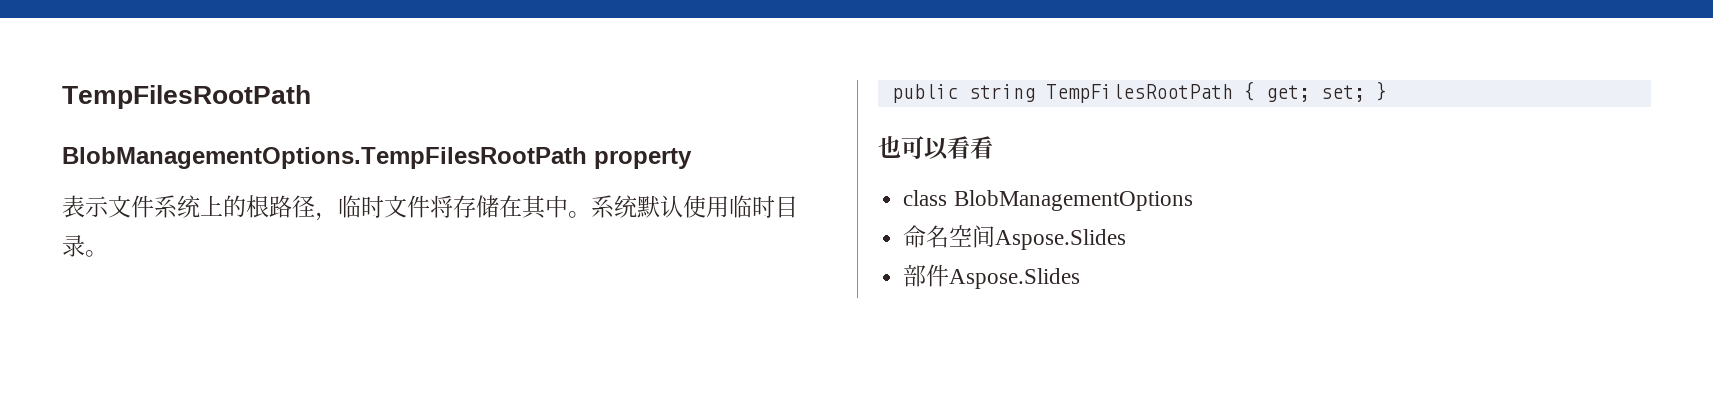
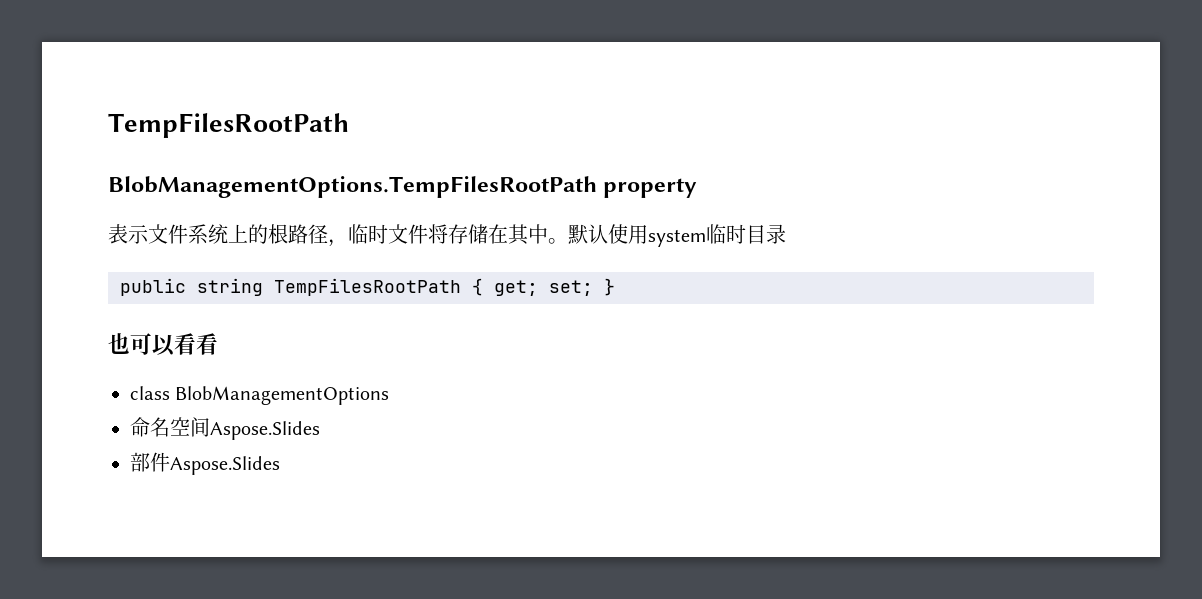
[591,195,637,218] 系统 -> (568, 241) none
(729, 207) none -> [648,229,706,247] system
[85,250,108,257] 。 -> (786, 234) none

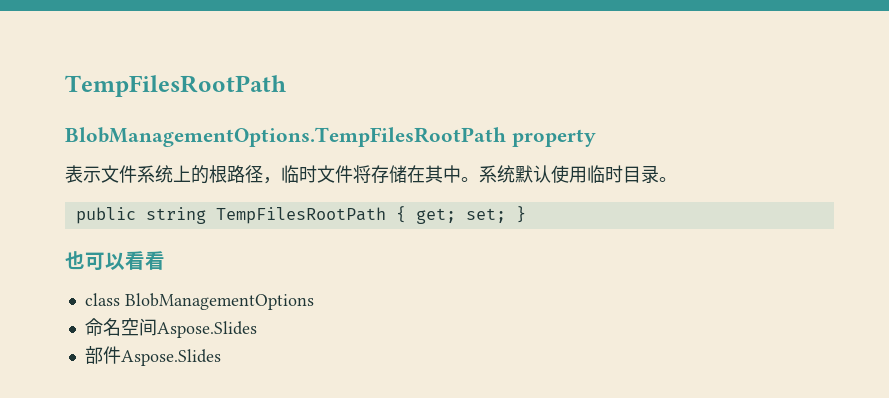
(568, 241) none -> [479,165,515,183] 系统
[648,229,706,247] system -> (587, 174) none
(786, 234) none -> [659,177,677,182] 。

